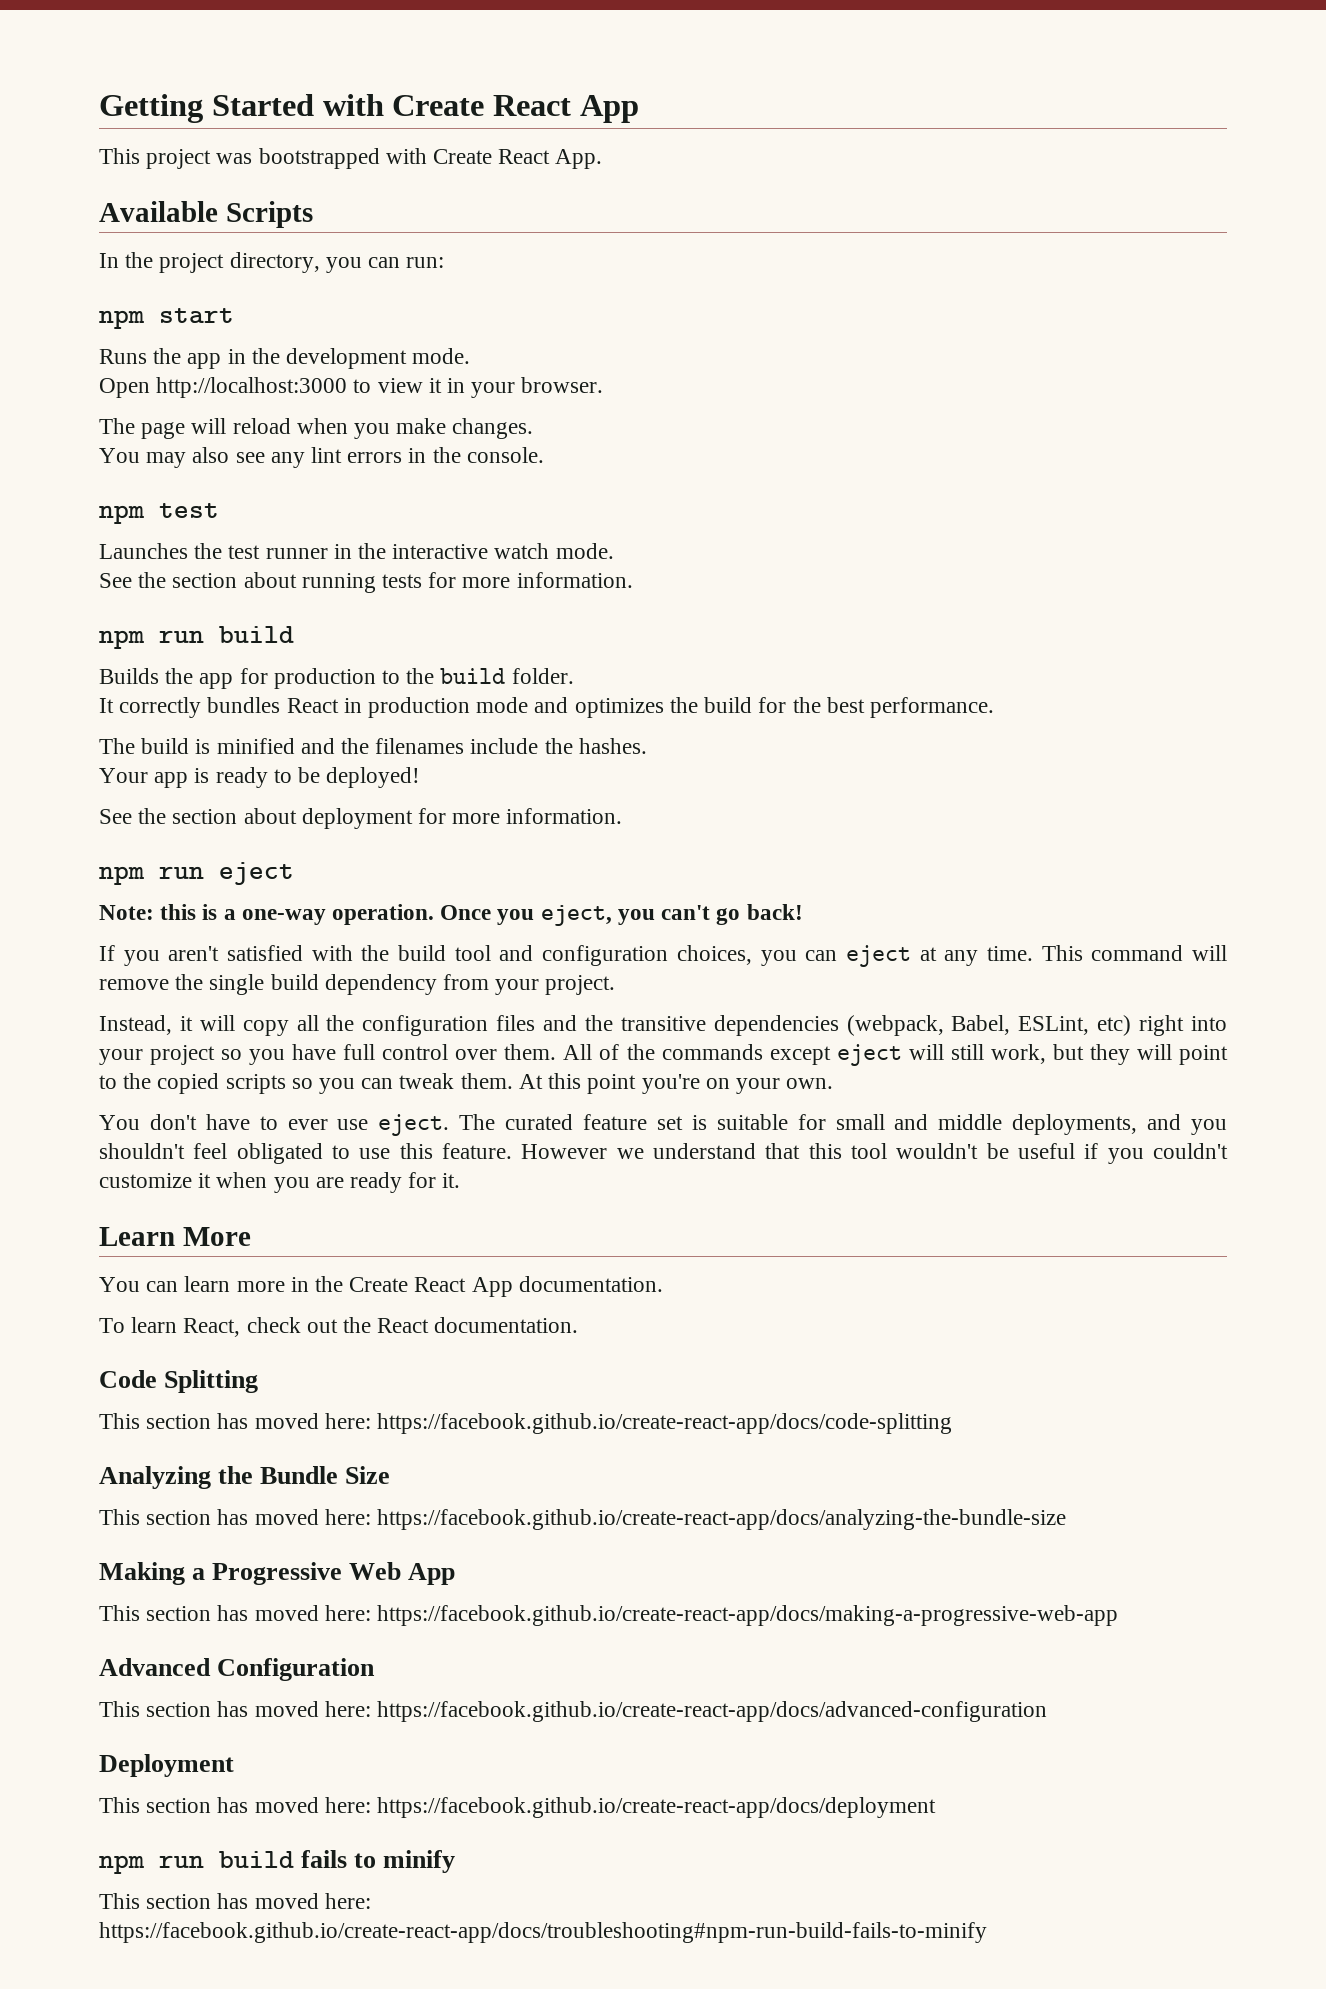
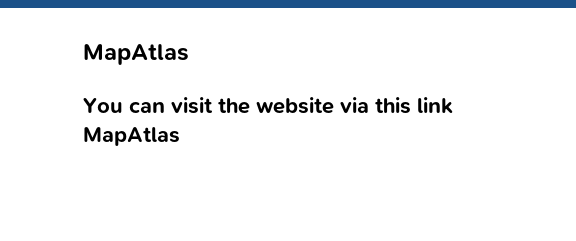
[99,94,639,123] [99,148,603,169] [99,201,313,228] [99,252,445,273] [99,308,234,329] [99,348,471,369] [99,377,604,398] [99,418,534,439] [99,447,544,468] [99,503,219,524] [99,543,614,559] [99,572,633,593] [99,626,294,649] [99,668,574,689] [99,697,994,718] [99,738,647,754] [99,767,421,788] [99,808,623,829] [99,862,294,885] [99,904,803,926] [99,945,1228,967] [99,974,616,995] [99,1015,1227,1036] [99,1044,1228,1066] [99,1073,834,1094] [99,1114,1228,1136] [99,1143,1229,1164] [99,1172,461,1193] [99,1227,251,1246] [99,1276,663,1297] [99,1317,579,1337] [99,1370,259,1393] [99,1413,953,1434] [99,1466,391,1489] [99,1509,1067,1530] [99,1562,456,1585] [99,1605,1119,1626] [99,1658,376,1681] [99,1701,1048,1722] [99,1754,234,1777] [99,1797,937,1818] [99,1850,456,1874] [99,1893,371,1909] [99,1922,987,1943] Getting Started with Create React App // This project was bootstrapped with Create React App. // Available Scripts // In the project directory, you can run: // npm start // Runs the app in the development mode. // Open http://localhost:3000 to view it in your browser. // The page will reload when you make changes. // You may also see any lint errors in the console. // npm test // Launches the test runner in the interactive watch mode. // See the section about running tests for more information. // npm run build // Builds the app for production to the build folder. // It correctly bundles React in production mode and optimizes the build for the best performance. // The build is minified and the filenames include the hashes. // Your app is ready to be deployed! // See the section about deployment for more information. // npm run eject // Note: this is a one-way operation. Once you eject, you can't go back! // If you aren't satisfied with the build tool and configuration choices, you can eject at any time. This command will remove the single build dependency from your project. // Instead, it will copy all the configuration files and the transitive dependencies (webpack, Babel, ESLint, etc) right into your project so you have full control over them. All of the commands except eject will still work, but they will point to the copied scripts so you can tweak them. At this point you're on your own. // You don't have to ever use eject. The curated feature set is suitable for small and middle deployments, and you shouldn't feel obligated to use this feature. However we understand that this tool wouldn't be useful if you couldn't customize it when you are ready for it. // Learn More // You can learn more in the Create React App documentation. // To learn React, check out the React documentation. // Code Splitting // This section has moved here: https://facebook.github.io/create-react-app/docs/code-splitting // Analyzing the Bundle Size // This section has moved here: https://facebook.github.io/create-react-app/docs/analyzing-the-bundle-size // Making a Progressive Web App // This section has moved here: https://facebook.github.io/create-react-app/docs/making-a-progressive-web-app // Advanced Configuration // This section has moved here: https://facebook.github.io/create-react-app/docs/advanced-configuration // Deployment // This section has moved here: https://facebook.github.io/create-react-app/docs/deployment // npm run build fails to minify // This section has moved here: https://facebook.github.io/create-react-app/docs/troubleshooting#npm-run-build-fails-to-minify -> [83,44,189,65] [83,97,453,114] [83,127,180,146] MapAtlas // You can visit the website via this link MapAtlas

